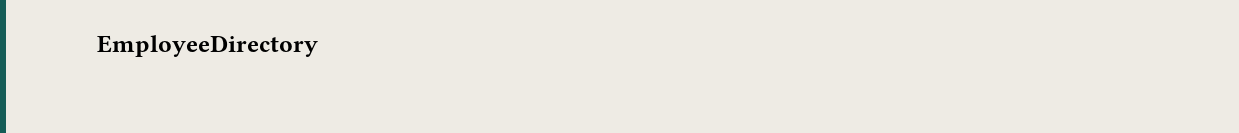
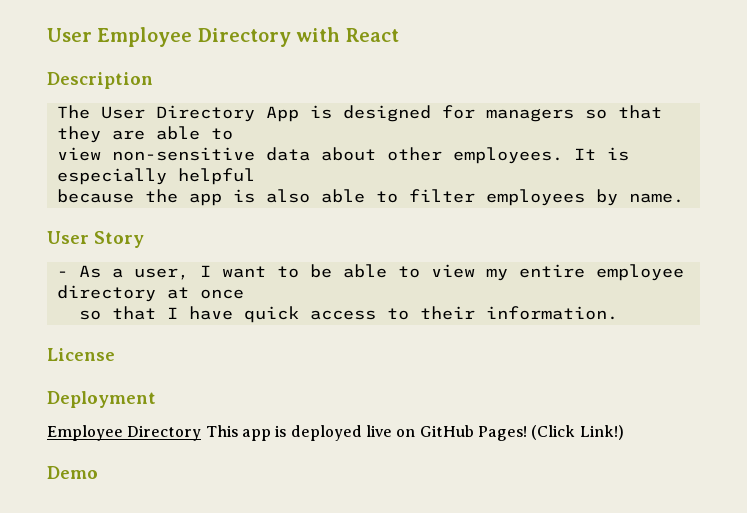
[97,35,318,57] EmployeeDirectory -> [47,27,399,47] [47,72,153,89] [56,105,662,122] [56,126,233,143] [56,147,629,164] [56,168,255,185] [56,189,684,206] [47,231,144,248] [56,264,684,281] [56,285,244,302] [78,306,618,323] [47,348,115,361] [47,391,156,408] [47,425,624,441] [47,466,98,479] User Employee Directory with React // Description // The User Directory App is designed for managers so that they are able to // view non-sensitive data about other employees. It is especially helpful // because the app is also able to filter employees by name. // User Story // - As a user, I want to be able to view my entire employee directory at once // so that I have quick access to their information. // License // Deployment // Employee Directory This app is deployed live on GitHub Pages! (Click Link!) // Demo

